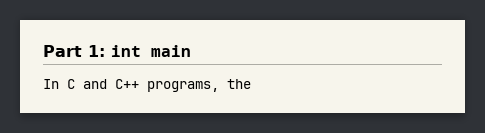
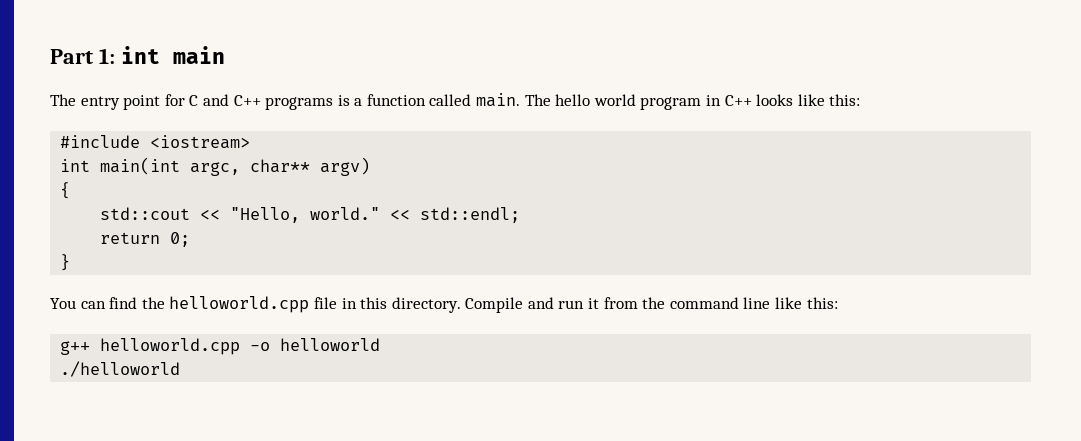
[43,79,251,92] In C and C++ programs, the -> [50,93,861,110] [60,135,251,149] [60,157,371,176] [60,182,71,199] [100,207,521,223] [100,232,191,247] [60,254,71,271] [50,296,838,313] [60,338,381,355] [60,361,181,377] The entry point for C and C++ programs is a function called main. The hello world program in C++ looks like this: // #include <iostream> // int main(int argc, char** argv) // { // std::cout << "Hello, world." << std::endl; // return 0; // } // You can find the helloworld.cpp file in this directory. Compile and run it from the command line like this: // g++ helloworld.cpp -o helloworld // ./helloworld

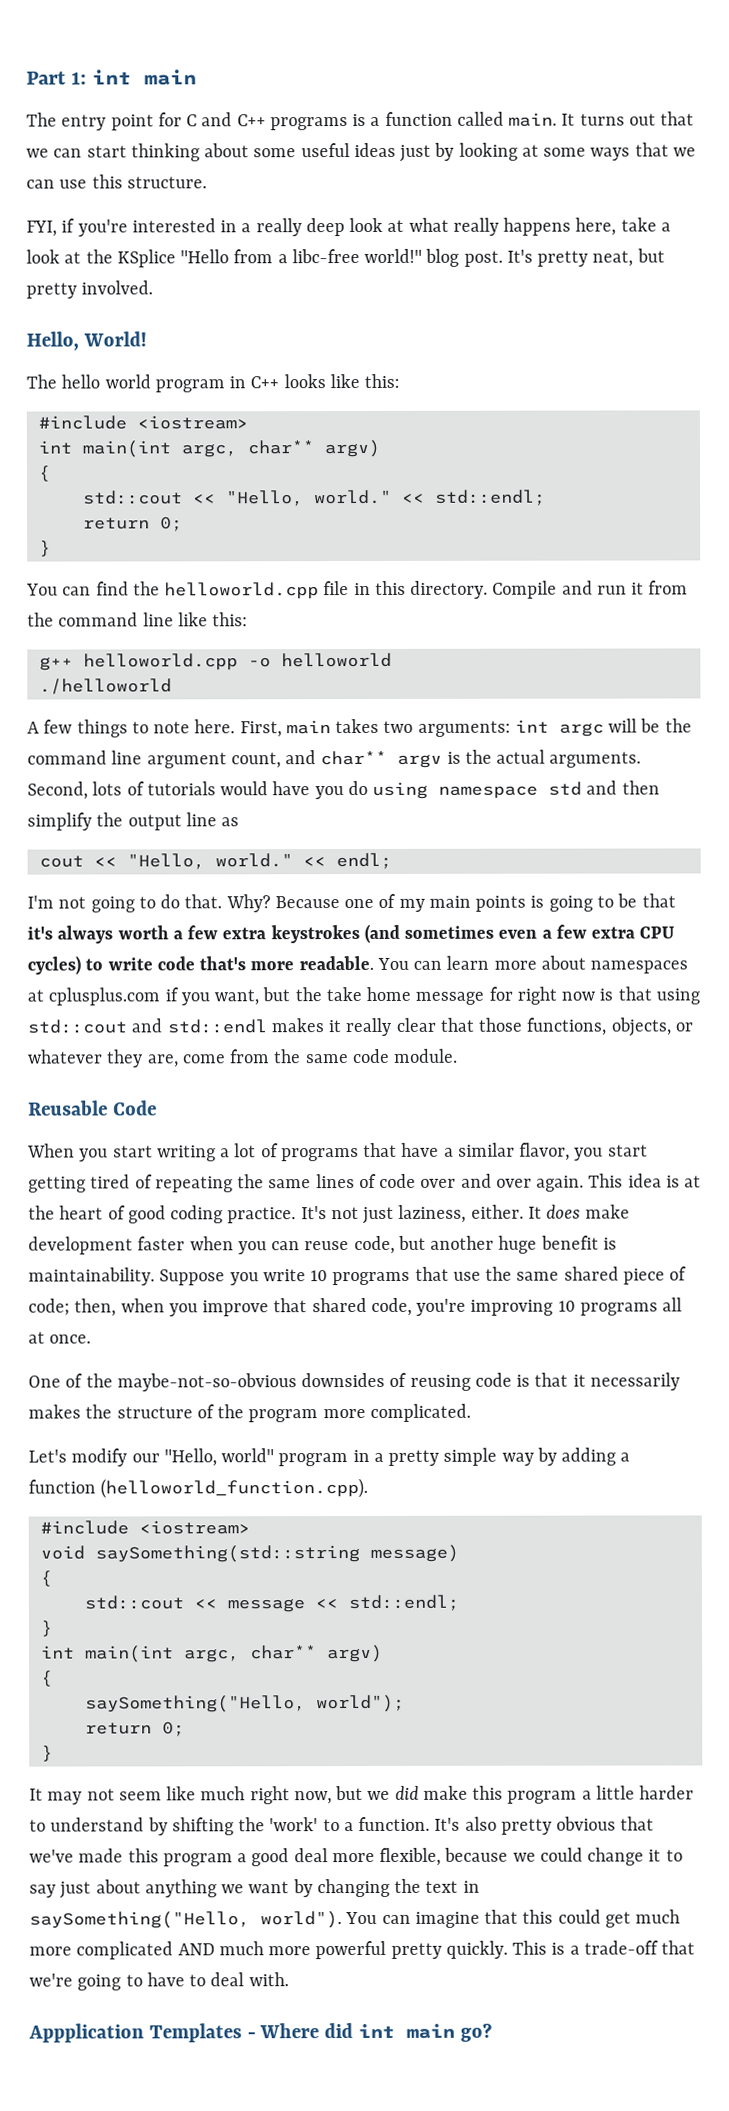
(521, 100) none -> [561,111,695,126] [26,142,696,162] [26,174,207,189] [26,217,671,237] [26,248,665,268] [26,280,154,299] [26,331,147,351] It turns out that we can start thinking about some useful ideas just by looking at some ways that we can use this structure. // FYI, if you're interested in a really deep look at what really happens here, take a look at the KSplice "Hello from a libc-free world!" blog post. It's pretty neat, but pretty involved. // Hello, World! //
(181, 369) none -> [27,718,692,738] [27,749,642,769] [27,780,660,800] [27,812,240,831] [38,852,392,870] [27,893,676,913] [27,923,676,944] [27,955,689,975] [27,986,700,1006] [27,1017,693,1037] [27,1048,459,1068] [28,1100,157,1116] [27,1142,648,1162] [28,1173,702,1193] [28,1204,631,1225] [28,1235,617,1255] [28,1266,688,1286] [28,1297,683,1317] [28,1331,92,1344] [28,1372,680,1392] [28,1403,471,1423] [28,1447,631,1467] [28,1477,369,1499] [39,1520,250,1535] [39,1544,459,1563] [39,1570,52,1587] [83,1594,459,1613] [39,1620,53,1637] [40,1644,383,1663] [40,1670,53,1687] [84,1694,405,1713] [84,1721,185,1737] [40,1745,53,1762] [29,1785,695,1805] [29,1816,655,1836] [29,1847,683,1867] [29,1878,480,1899] [29,1909,681,1929] [29,1940,696,1960] [29,1972,289,1991] [28,2022,492,2043] // A few things to note here. First, main takes two arguments: int argc will be the command line argument count, and char** argv is the actual arguments. Second, lots of tutorials would have you do using namespace std and then simplify the output line as // cout << "Hello, world." << endl; // I'm not going to do that. Why? Because one of my main points is going to be that it's always worth a few extra keystrokes (and sometimes even a few extra CPU cycles) to write code that's more readable. You can learn more about namespaces at cplusplus.com if you want, but the take home message for right now is that using std::cout and std::endl makes it really clear that those functions, objects, or whatever they are, come from the same code module. // Reusable Code // When you start writing a lot of programs that have a similar flavor, you start getting tired of repeating the same lines of code over and over again. This idea is at the heart of good coding practice. It's not just laziness, either. It does make development faster when you can reuse code, but another huge benefit is maintainability. Suppose you write 10 programs that use the same shared piece of code; then, when you improve that shared code, you're improving 10 programs all at once. // One of the maybe-not-so-obvious downsides of reusing code is that it necessarily makes the structure of the program more complicated. // Let's modify our "Hello, world" program in a pretty simple way by adding a function (helloworld_function.cpp). // #include <iostream> // void saySomething(std::string message) // { // std::cout << message << std::endl; // } // int main(int argc, char** argv) // { // saySomething("Hello, world"); // return 0; // } // It may not seem like much right now, but we did make this program a little harder to understand by shifting the 'work' to a function. It's also pretty obvious that we've made this program a good deal more flexible, because we could change it to say just about anything we want by changing the text in saySomething("Hello, world"). You can imagine that this could get much more complicated AND much more powerful pretty quickly. This is a trade-off that we're going to have to deal with. // Appplication Templates - Where did int main go?

